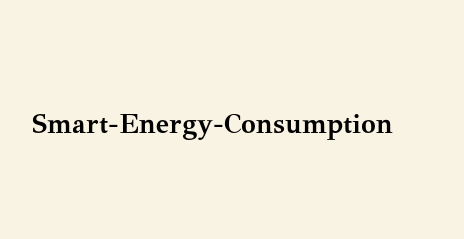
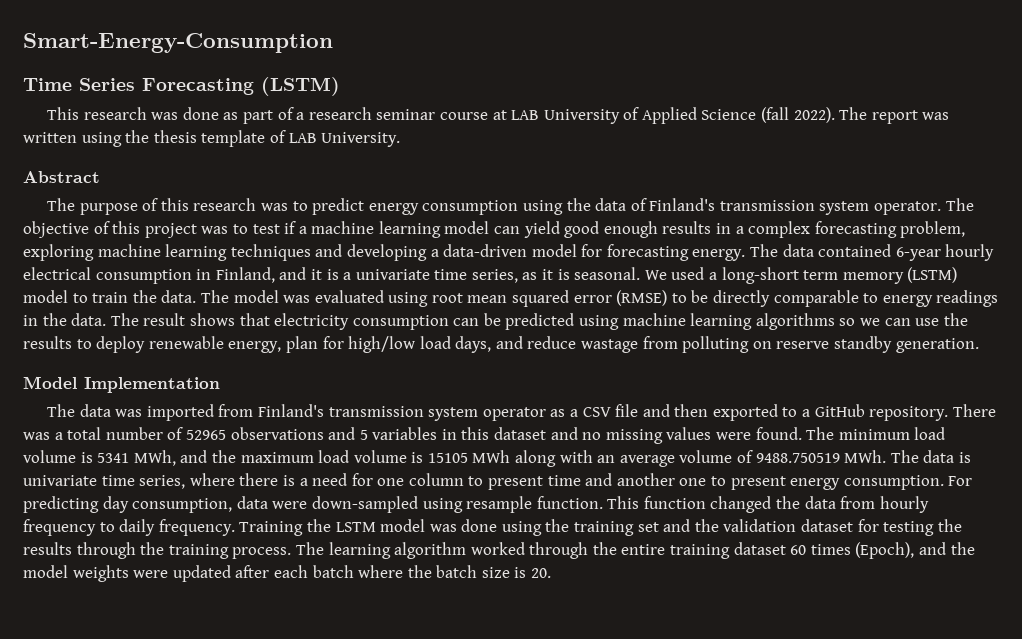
(393, 126) none -> [23,77,340,96] [47,107,950,124] [23,130,401,147] [23,171,100,183] [47,198,974,215] [23,221,966,238] [23,244,995,261] [23,267,958,284] [23,290,999,307] [23,313,968,330] [23,336,979,353] [23,376,220,393] [47,404,996,421] [23,427,946,444] [23,450,971,467] [23,473,973,490] [23,496,929,513] [23,519,962,536] [23,542,975,559] [23,565,552,582] // Time Series Forecasting (LSTM) // This research was done as part of a research seminar course at LAB University of Applied Science (fall 2022). The report was written using the thesis template of LAB University. // Abstract // The purpose of this research was to predict energy consumption using the data of Finland's transmission system operator. The objective of this project was to test if a machine learning model can yield good enough results in a complex forecasting problem, exploring machine learning techniques and developing a data-driven model for forecasting energy. The data contained 6-year hourly electrical consumption in Finland, and it is a univariate time series, as it is seasonal. We used a long-short term memory (LSTM) model to train the data. The model was evaluated using root mean squared error (RMSE) to be directly comparable to energy readings in the data. The result shows that electricity consumption can be predicted using machine learning algorithms so we can use the results to deploy renewable energy, plan for high/low load days, and reduce wastage from polluting on reserve standby generation. // Model Implementation // The data was imported from Finland's transmission system operator as a CSV file and then exported to a GitHub repository. There was a total number of 52965 observations and 5 variables in this dataset and no missing values were found. The minimum load volume is 5341 MWh, and the maximum load volume is 15105 MWh along with an average volume of 9488.750519 MWh. The data is univariate time series, where there is a need for one column to present time and another one to present energy consumption. For predicting day consumption, data were down-sampled using resample function. This function changed the data from hourly frequency to daily frequency. Training the LSTM model was done using the training set and the validation dataset for testing the results through the training process. The learning algorithm worked through the entire training dataset 60 times (Epoch), and the model weights were updated after each batch where the batch size is 20.

